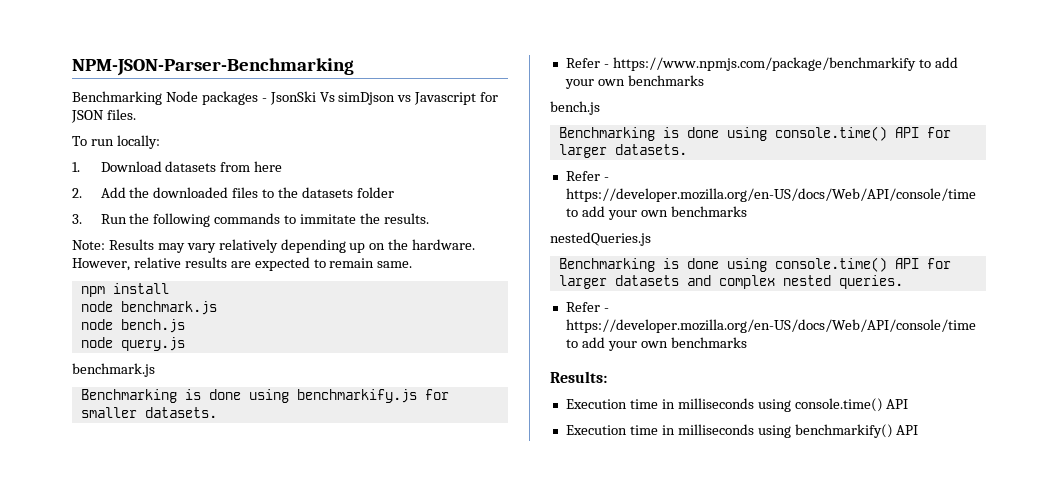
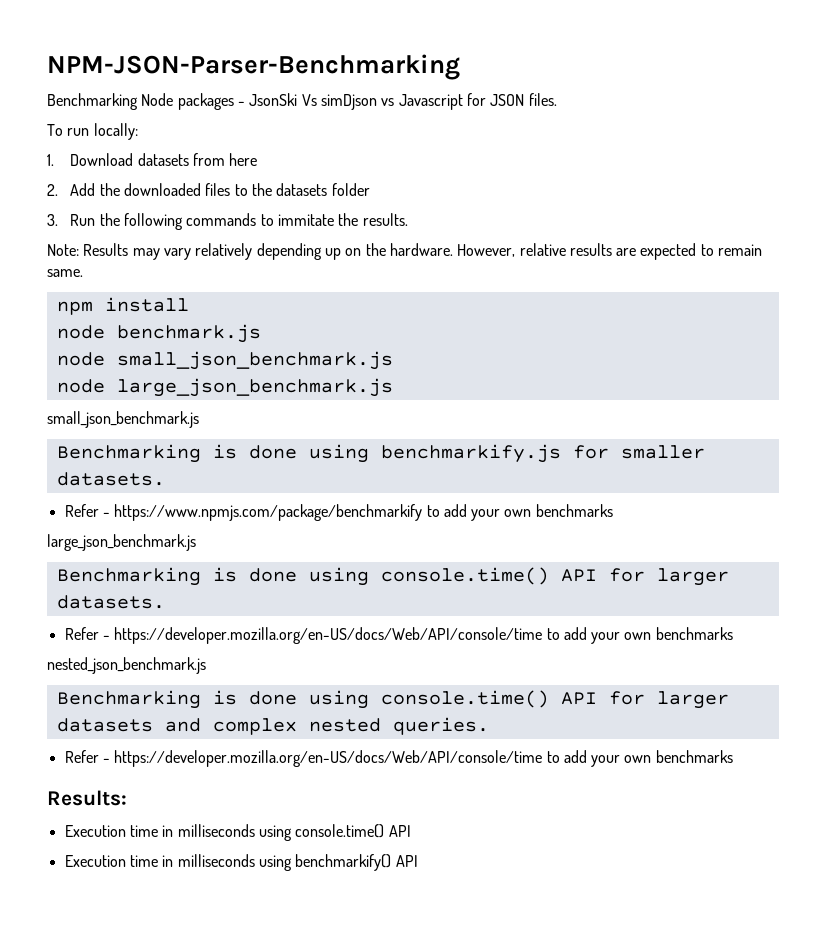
[120,319,185,333] [80,337,185,351] [72,363,155,377] bench.js // node query.js // benchmark.js -> [116,351,393,370] [56,378,393,397] [47,411,199,428] small_json_benchmark.js // node large_json_benchmark.js // small_json_benchmark.js
[550,101,600,115] bench.js -> [47,534,196,551] large_json_benchmark.js
[550,232,651,246] nestedQueries.js -> [47,657,206,674] nested_json_benchmark.js

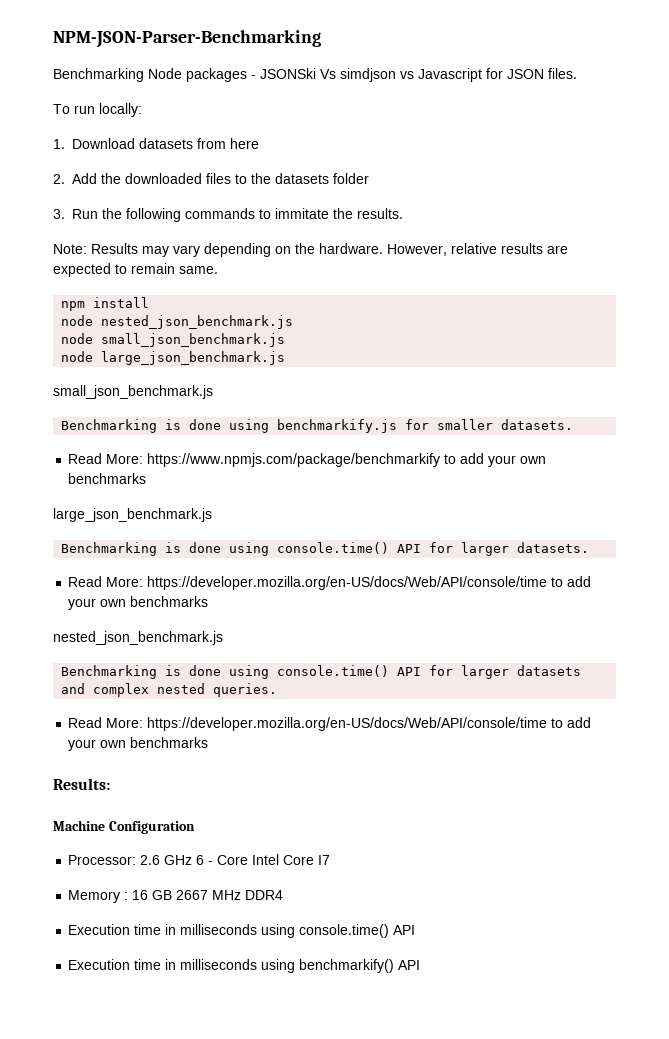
[249,93,377,110] JsonSki Vs simDjson -> [260,68,396,82] JSONSki Vs simdjson
[195,243,341,260] relatively depending up -> [204,243,271,257] depending
[116,324,261,343] benchmark.js -> [101,315,294,329] nested_json_benchmark.js
[64,504,110,517] Refer - -> [68,453,144,464] Read More:
[64,627,110,640] Refer - -> [68,576,144,587] Read More:
[64,750,110,763] Refer - -> [68,717,144,728] Read More:
(127, 798) none -> [53,820,195,834] [68,854,331,865] [68,890,284,903] // Machine Configuration // Processor: 2.6 GHz 6 - Core Intel Core I7 // Memory : 16 GB 2667 MHz DDR4

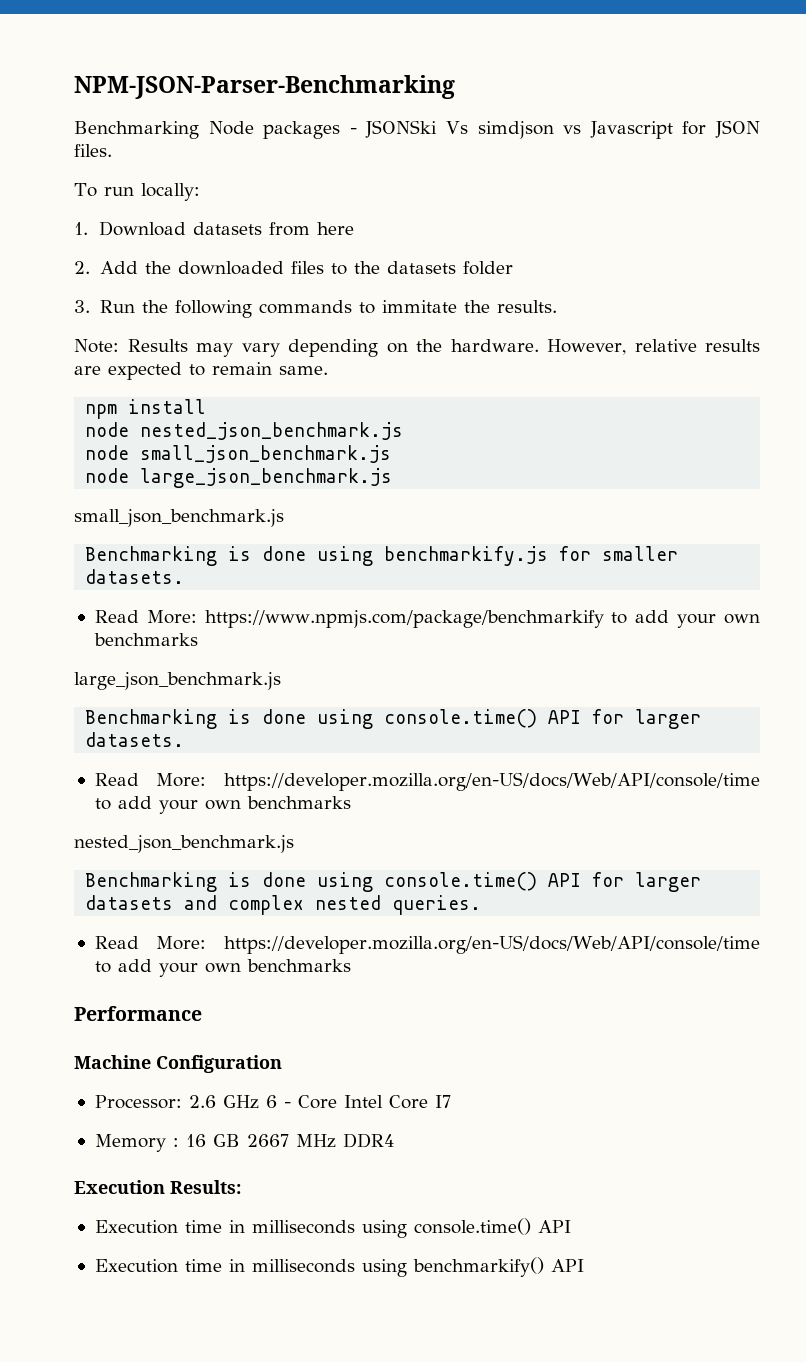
[53,778,110,790] Results: -> [74,1006,202,1021] Performance
(284, 895) none -> [74,1180,241,1194] // Execution Results:

